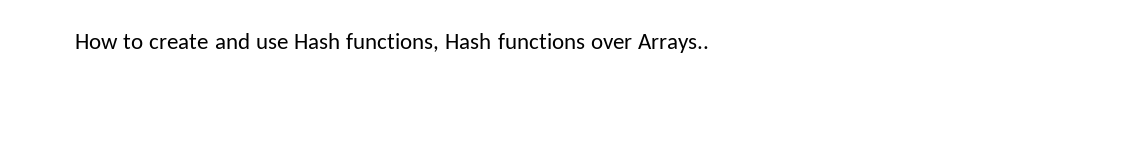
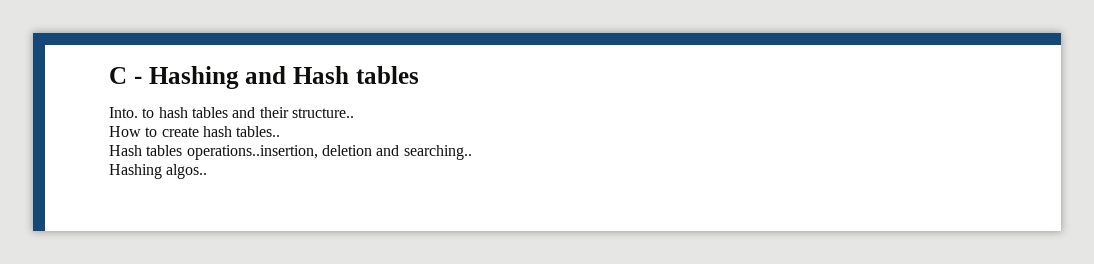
[75,33,710,53] How to create and use Hash functions, Hash functions over Arrays.. -> [109,66,419,89] [109,107,354,118] [109,126,281,137] [109,145,472,160] [109,164,208,179] C - Hashing and Hash tables // Into. to hash tables and their structure.. // How to create hash tables.. // Hash tables operations..insertion, deletion and searching.. // Hashing algos..

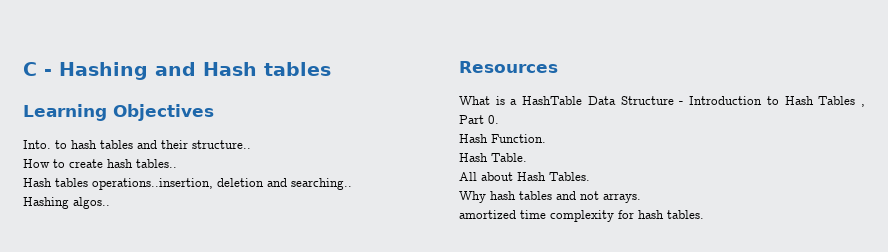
(419, 75) none -> [23,104,214,121] // Learning Objectives
(208, 171) none -> [459,61,558,73] [459,96,865,107] [459,115,499,124] [459,134,546,143] [459,153,527,162] [459,172,590,181] [459,191,641,203] [459,210,704,222] // Resources // What is a HashTable Data Structure - Introduction to Hash Tables , Part 0. // Hash Function. // Hash Table. // All about Hash Tables. // Why hash tables and not arrays. // amortized time complexity for hash tables.

